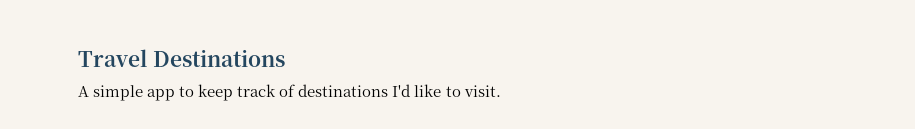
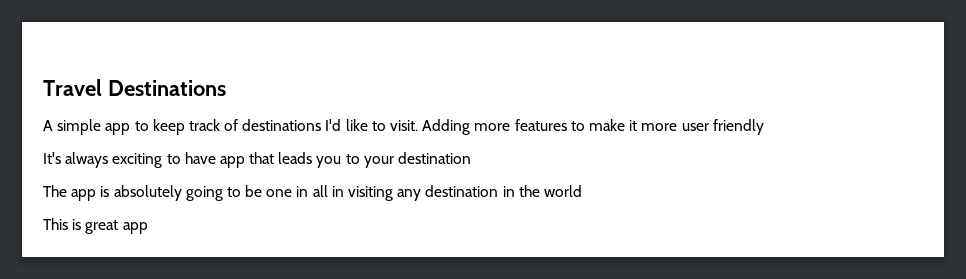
(501, 91) none -> [422,119,764,135] [43,152,472,168] [43,185,582,201] [43,218,148,234] Adding more features to make it more user friendly // It's always exciting to have app that leads you to your destination // The app is absolutely going to be one in all in visiting any destination in the world // This is great app

